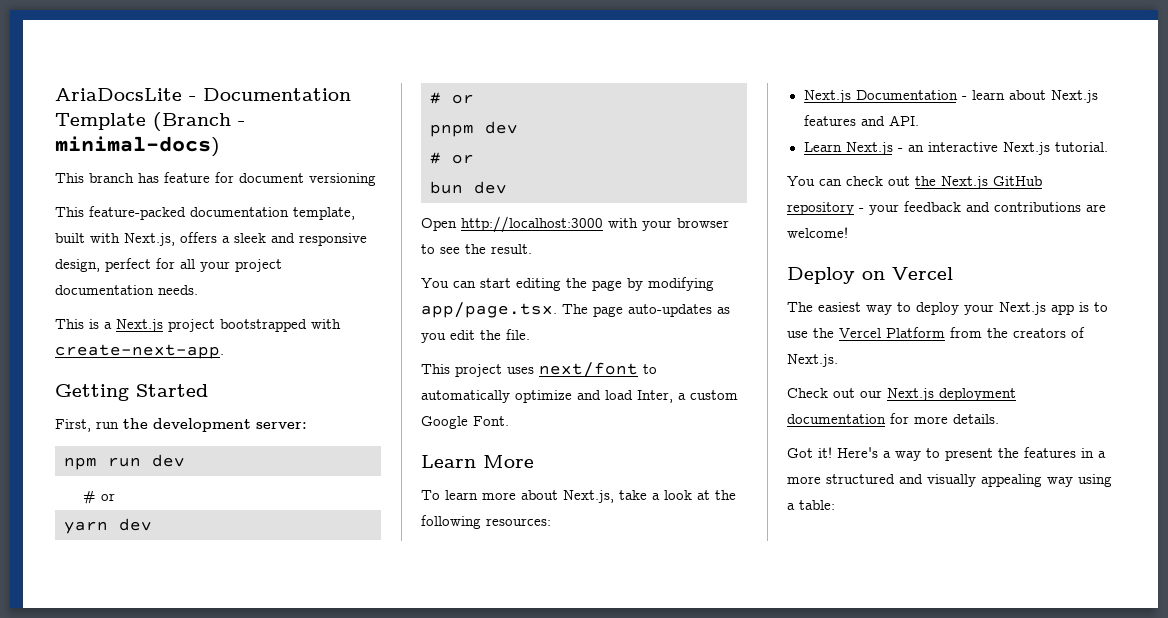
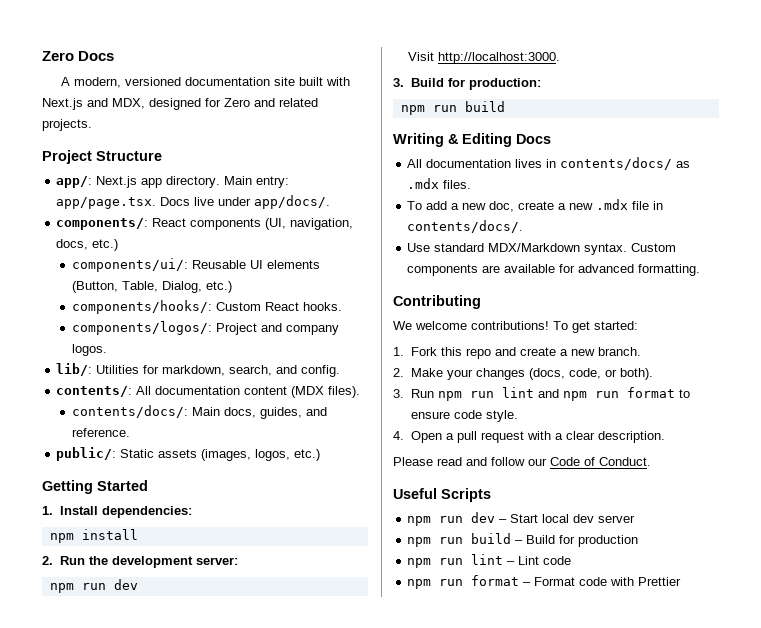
[55,88,351,101] [55,112,245,131] [55,136,220,157] [55,172,376,186] [55,206,355,220] [55,232,367,246] [55,258,282,272] [55,285,198,295] [55,319,341,332] [55,344,224,359] [55,384,208,401] [55,419,119,432] AriaDocsLite - Documentation Template (Branch - minimal-docs) // This branch has feature for document versioning // This feature-packed documentation template, built with Next.js, offers a sleek and responsive design, perfect for all your project documentation needs. // This is a Next.js project bootstrapped with create-next-app. // Getting Started // First, run -> [42,51,115,61] [61,77,351,88] [42,98,318,110] [42,119,92,131] [42,150,162,164] [56,176,290,188] [56,195,331,209] [56,218,354,230] [56,239,119,251] [71,258,320,272] [71,281,232,293] [71,300,342,314] [71,321,339,335] [71,344,107,356] [56,363,341,377] [56,386,361,398] [71,405,327,419] [71,428,130,437] [56,447,321,461] [42,480,148,494] [42,506,192,518] [49,529,138,543] [42,556,85,565] Zero Docs // A modern, versioned documentation site built with Next.js and MDX, designed for Zero and related projects. // Project Structure // app/: Next.js app directory. Main entry: app/page.tsx. Docs live under app/docs/. // components/: React components (UI, navigation, docs, etc.) // components/ui/: Reusable UI elements (Button, Table, Dialog, etc.) // components/hooks/: Custom React hooks. // components/logos/: Project and company logos. // lib/: Utilities for markdown, search, and config. // contents/: All documentation content (MDX files). // contents/docs/: Main docs, guides, and reference. // public/: Static assets (images, logos, etc.) // Getting Started // 1. Install dependencies: // npm install // 2. Run
[83,490,116,504] [64,518,152,534] [430,92,474,104] [430,121,518,137] [430,152,474,164] [430,181,507,194] [421,216,729,233] [421,244,532,254] [421,277,714,291] [421,302,730,318] [421,329,530,343] [421,362,657,378] [421,390,738,403] [421,416,509,429] [421,455,534,468] [421,490,736,503] [421,515,551,529] [803,90,1098,103] [803,115,919,126] [803,142,1108,155] [787,176,1042,189] [787,201,1106,215] [787,227,848,238] [787,267,953,284] [787,302,1108,315] [787,327,1085,338] [787,354,838,367] [787,388,1016,401] [787,413,999,424] [787,447,1106,461] [787,474,1112,487] [787,500,835,510] # or // yarn dev // # or // pnpm dev // # or // bun dev // Open http://localhost:3000 with your browser to see the result. // You can start editing the page by modifying app/page.tsx. The page auto-updates as you edit the file. // This project uses next/font to automatically optimize and load Inter, a custom Google Font. // Learn More // To learn more about Next.js, take a look at the following resources: // Next.js Documentation - learn about Next.js features and API. // Learn Next.js - an interactive Next.js tutorial. // You can check out the Next.js GitHub repository - your feedback and contributions are welcome! // Deploy on Vercel // The easiest way to deploy your Next.js app is to use the Vercel Platform from the creators of Next.js. // Check out our Next.js deployment documentation for more details. // Got it! Here's a way to present the features in a more structured and visually appealing way using a table: -> [408,52,561,64] [393,78,541,90] [400,101,505,115] [393,133,551,147] [407,157,691,170] [407,178,472,189] [407,199,664,212] [407,220,524,233] [407,243,677,255] [407,264,701,276] [393,295,481,309] [393,321,638,333] [393,347,641,359] [393,368,653,380] [393,387,690,401] [410,410,518,422] [393,431,665,443] [393,457,651,466] [393,488,491,502] [407,512,636,526] [407,533,639,547] [407,554,572,568] [407,575,682,589] Visit http://localhost:3000. // 3. Build for production: // npm run build // Writing & Editing Docs // All documentation lives in contents/docs/ as .mdx files. // To add a new doc, create a new .mdx file in contents/docs/. // Use standard MDX/Markdown syntax. Custom components are available for advanced formatting. // Contributing // We welcome contributions! To get started: // 1. Fork this repo and create a new branch. // 2. Make your changes (docs, code, or both). // 3. Run npm run lint and npm run format to ensure code style. // 4. Open a pull request with a clear description. // Please read and follow our Code of Conduct. // Useful Scripts // npm run dev – Start local dev server // npm run build – Build for production // npm run lint – Lint code // npm run format – Format code with Prettier

